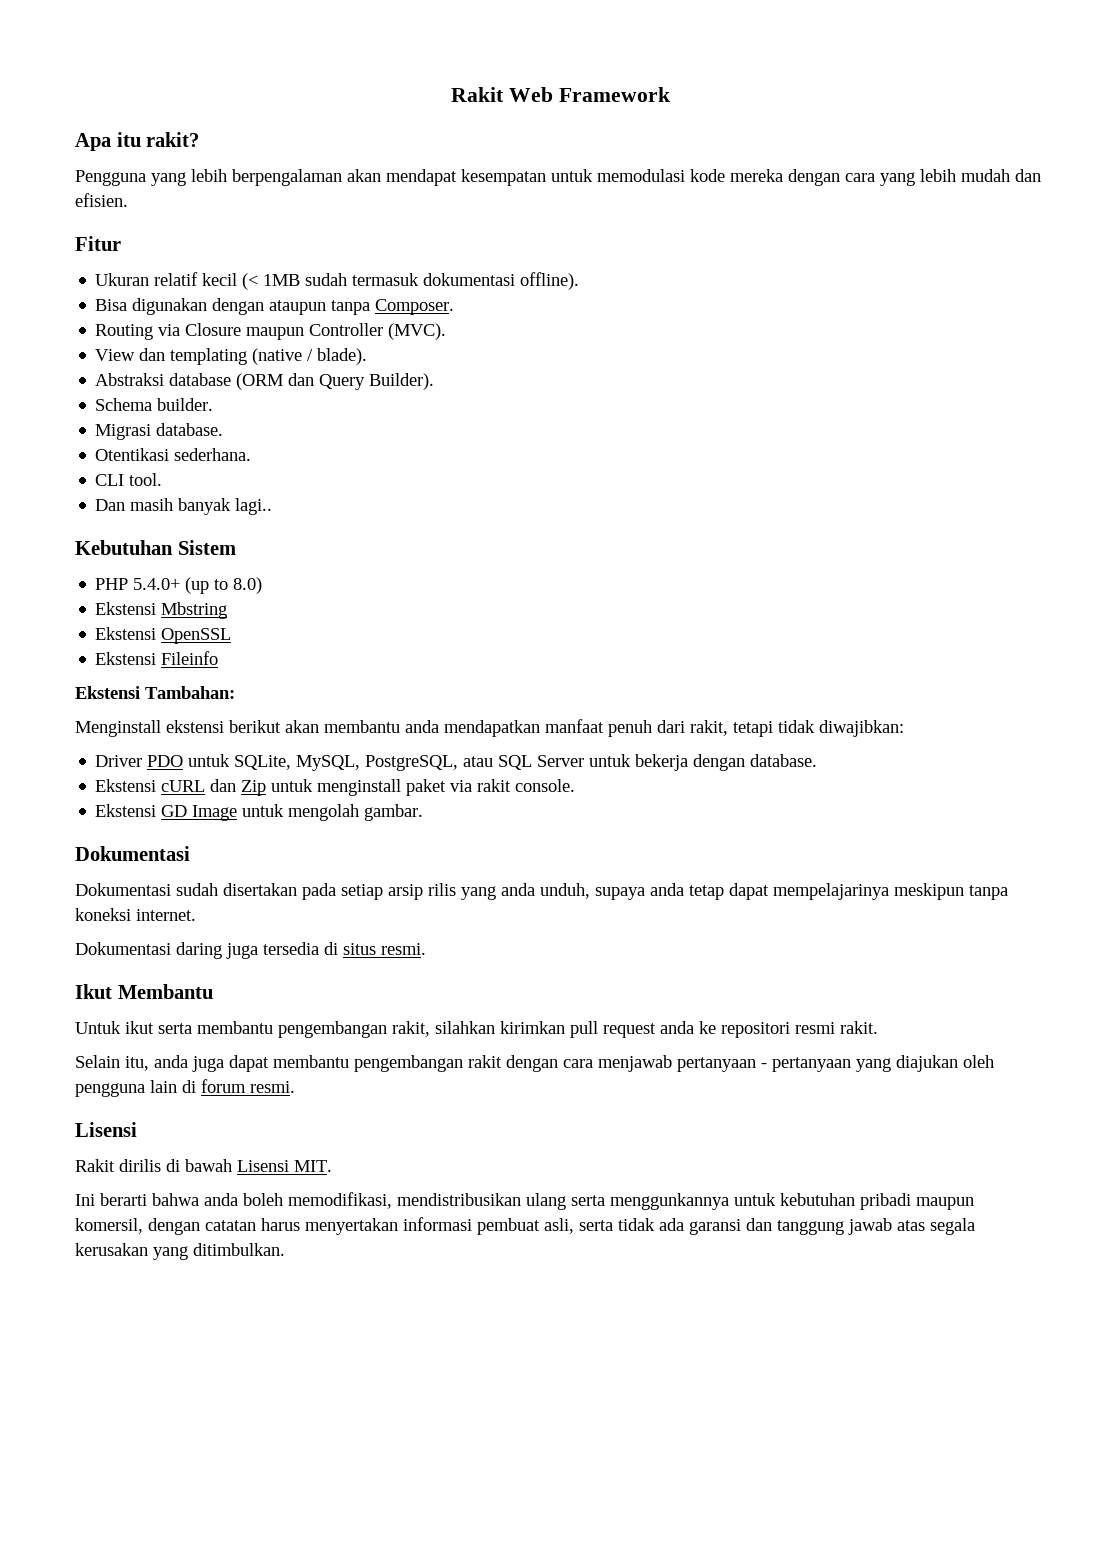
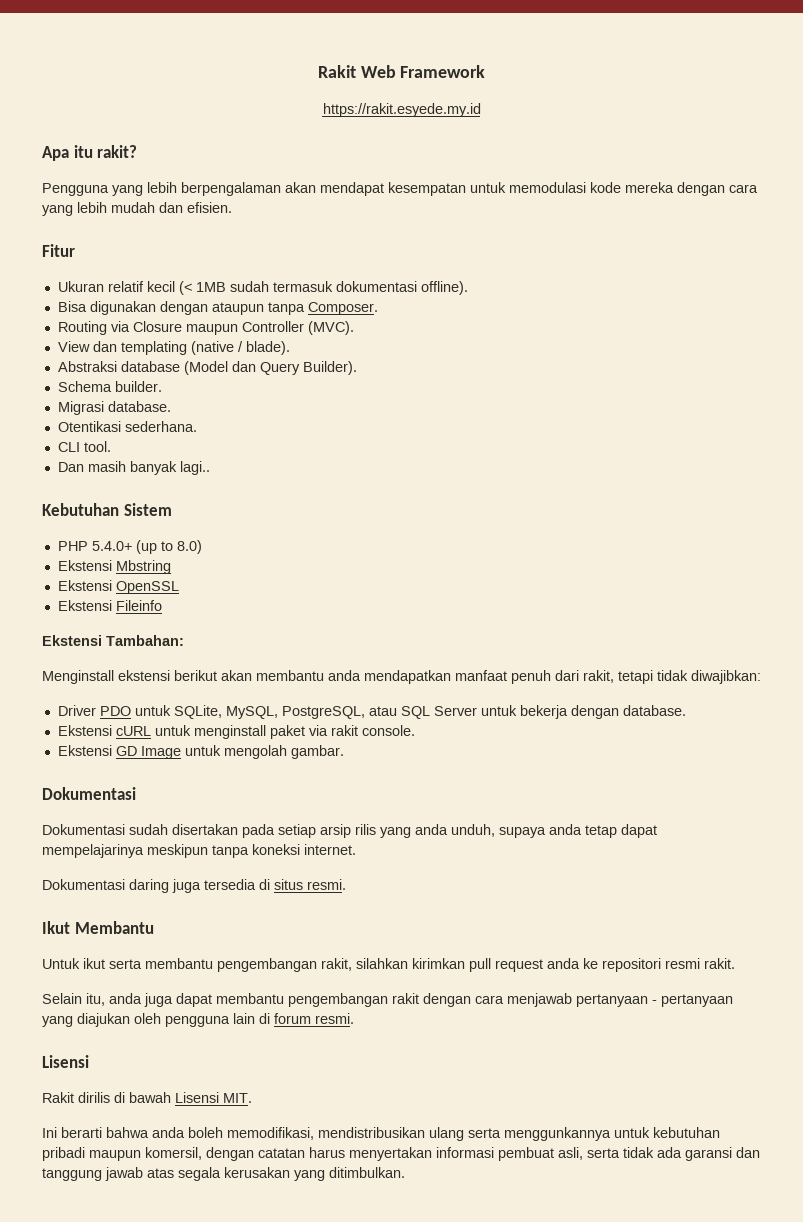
(670, 94) none -> [322,103,481,117] // https://rakit.esyede.my.id
[236,373,284,390] (ORM -> [183,361,228,375] (Model
[210,779,267,796] dan Zip -> (151, 731) none

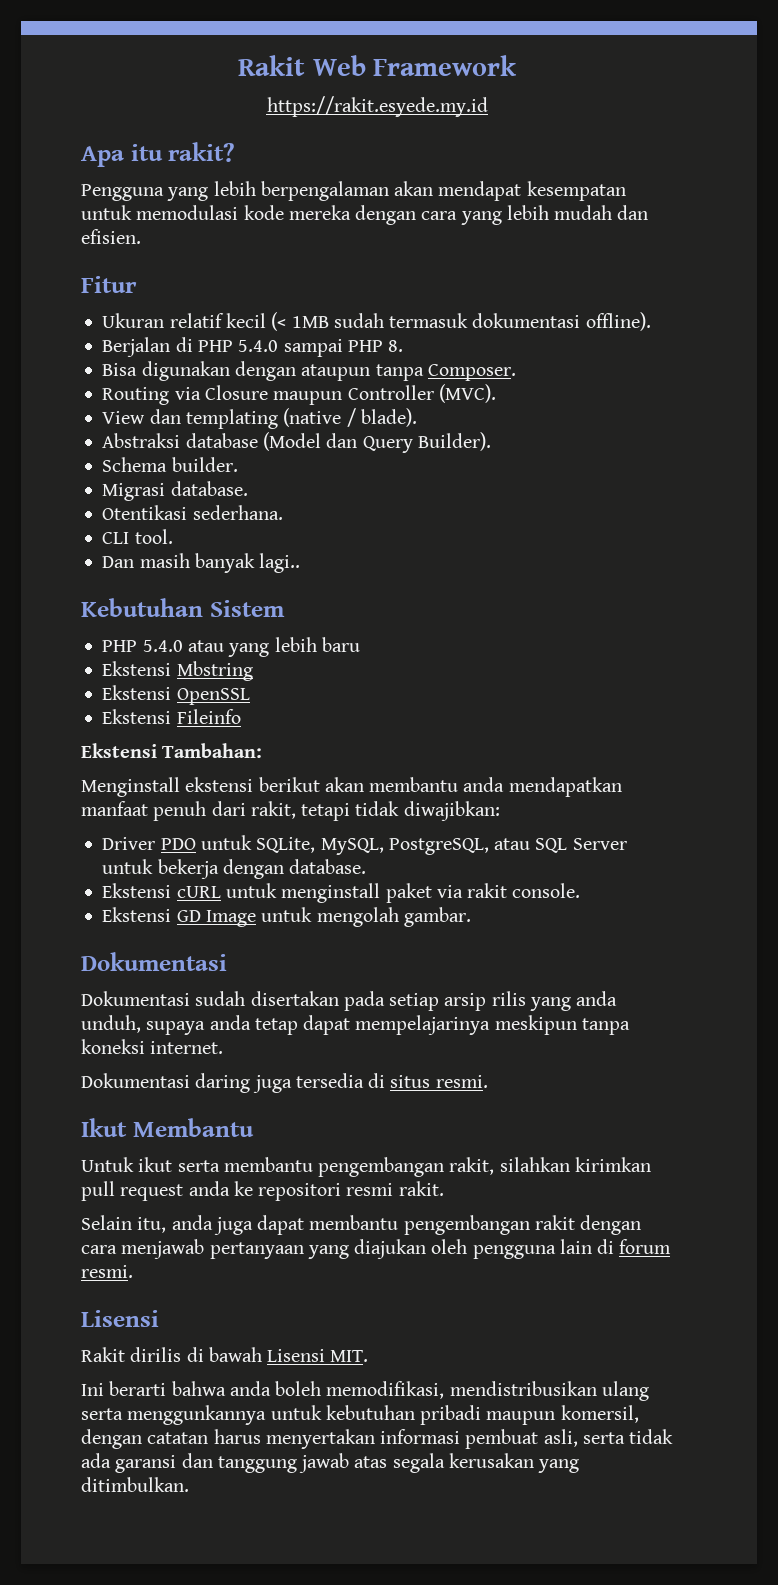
(468, 288) none -> [102,337,404,357] // Berjalan di PHP 5.4.0 sampai PHP 8.
[91,540,202,554] 5.4.0+ (up to 8.0) -> [142,637,360,657] 5.4.0 atau yang lebih baru
[652,994,733,1007] - pertanyaan -> (304, 1250) none

